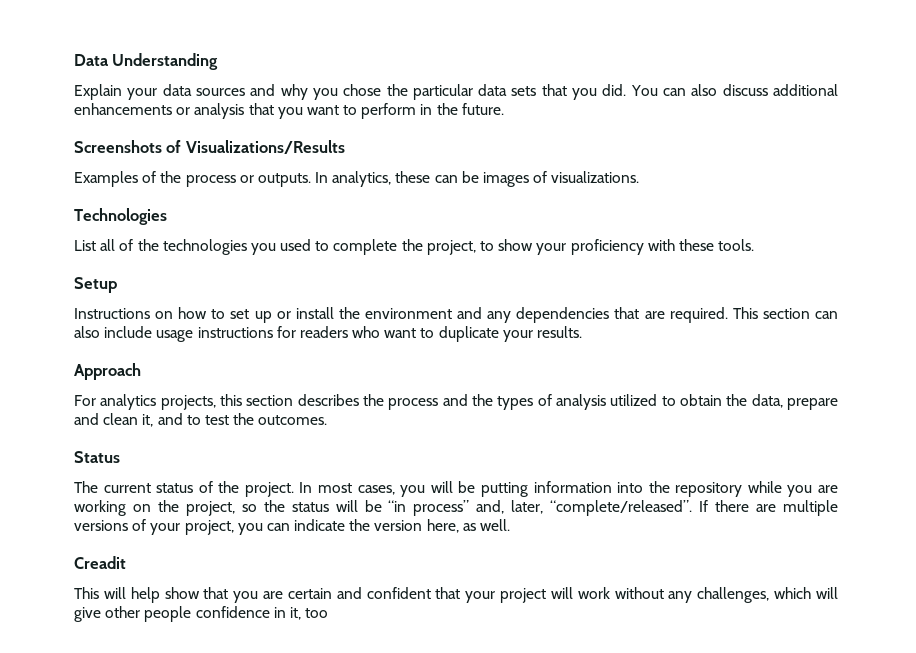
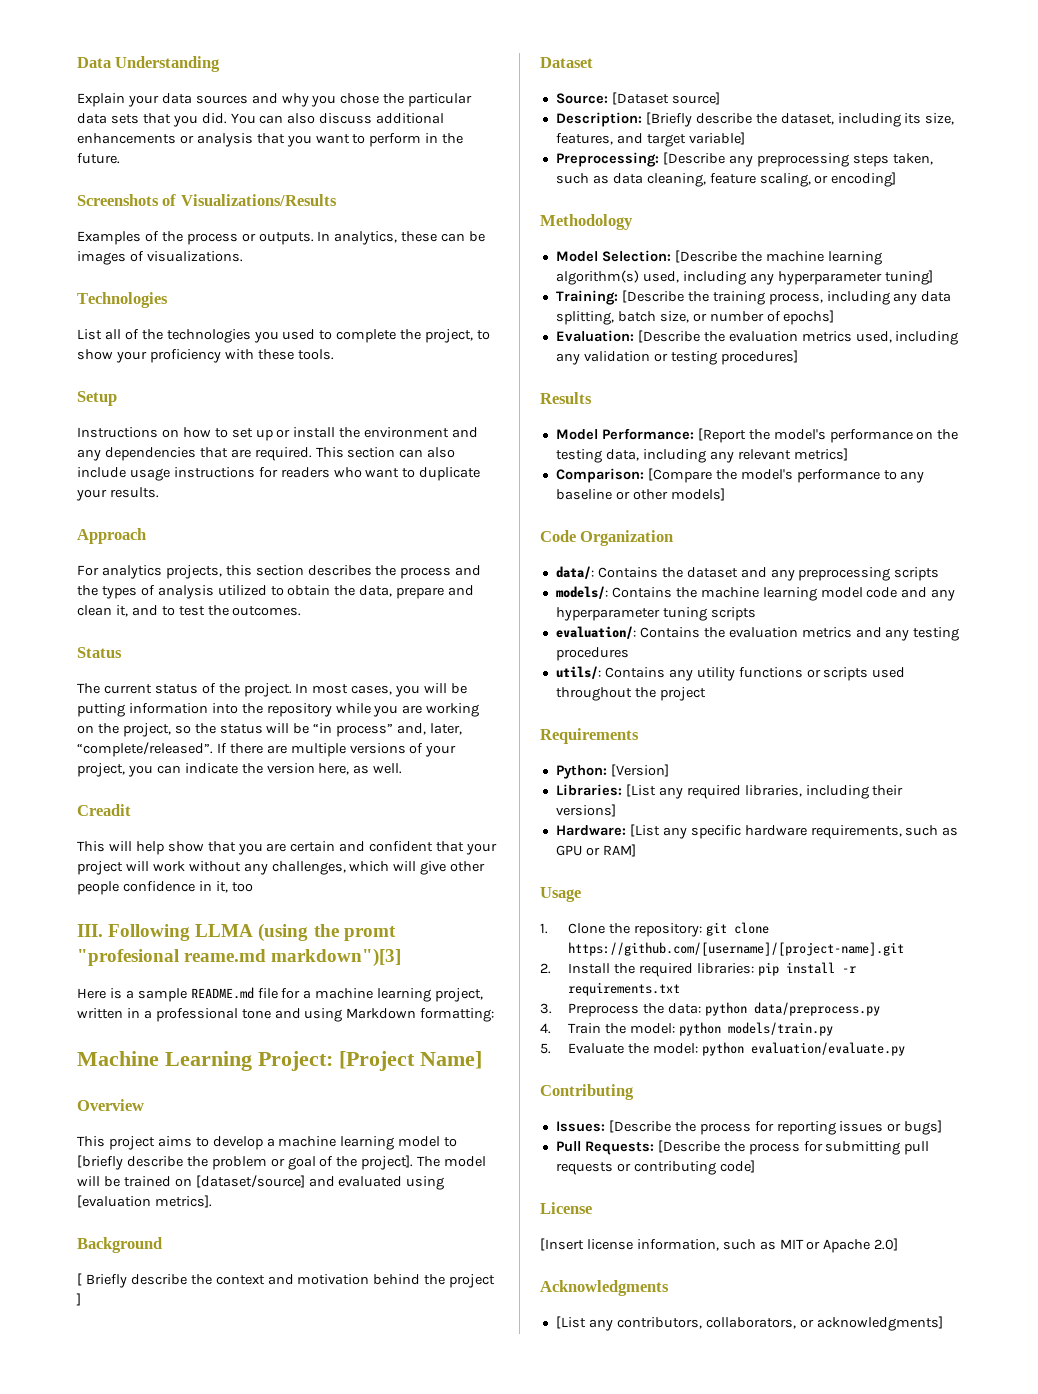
(329, 613) none -> [77,923,396,942] [77,948,402,967] [77,987,484,1002] [77,1008,495,1022] [77,1051,482,1071] [77,1099,144,1111] [77,1136,458,1150] [77,1155,487,1170] [77,1175,445,1190] [77,1195,212,1208] [77,1237,162,1253] [77,1273,496,1288] [76,1293,81,1306] [540,57,593,68] [555,92,720,105] [555,112,955,127] [555,132,745,147] [555,152,933,167] [555,172,897,187] [540,214,633,230] [555,250,882,265] [555,270,933,285] [555,290,952,305] [555,310,835,325] [555,330,959,345] [555,350,798,365] [540,392,592,404] [555,428,959,443] [555,448,848,463] [555,468,925,483] [555,488,725,501] [540,530,674,546] [555,566,940,581] [555,586,956,601] [555,607,756,621] [555,626,960,641] [555,647,629,661] [555,666,906,681] [555,687,706,701] [540,728,639,744] [555,764,669,779] [555,784,904,799] [555,804,616,817] [555,824,959,839] [555,844,636,857] [540,887,581,902] [540,922,770,937] [568,942,905,956] [540,962,857,977] [568,982,681,996] [540,1002,881,1017] [540,1022,834,1036] [540,1042,906,1056] [540,1084,634,1100] [555,1120,943,1135] [555,1140,930,1155] [555,1160,755,1175] [540,1202,592,1214] [540,1238,899,1253] [540,1280,669,1296] [555,1316,943,1331] // III. Following LLMA (using the promt "profesional reame.md markdown")[3] // Here is a sample README.md file for a machine learning project, written in a professional tone and using Markdown formatting: // Machine Learning Project: [Project Name] // Overview // This project aims to develop a machine learning model to [briefly describe the problem or goal of the project]. The model will be trained on [dataset/source] and evaluated using [evaluation metrics]. // Background // [ Briefly describe the context and motivation behind the project ] // Dataset // Source: [Dataset source] // Description: [Briefly describe the dataset, including its size, features, and target variable] // Preprocessing: [Describe any preprocessing steps taken, such as data cleaning, feature scaling, or encoding] // Methodology // Model Selection: [Describe the machine learning algorithm(s) used, including any hyperparameter tuning] // Training: [Describe the training process, including any data splitting, batch size, or number of epochs] // Evaluation: [Describe the evaluation metrics used, including any validation or testing procedures] // Results // Model Performance: [Report the model's performance on the testing data, including any relevant metrics] // Comparison: [Compare the model's performance to any baseline or other models] // Code Organization // data/: Contains the dataset and any preprocessing scripts // models/: Contains the machine learning model code and any hyperparameter tuning scripts // evaluation/: Contains the evaluation metrics and any testing procedures // utils/: Contains any utility functions or scripts used throughout the project // Requirements // Python: [Version] // Libraries: [List any required libraries, including their versions] // Hardware: [List any specific hardware requirements, such as GPU or RAM] // Usage // 1. Clone the repository: git clone https://github.com/[username]/[project-name].git // 2. Install the required libraries: pip install -r requirements.txt // 3. Preprocess the data: python data/preprocess.py // 4. Train the model: python models/train.py // 5. Evaluate the model: python evaluation/evaluate.py // Contributing // Issues: [Describe the process for reporting issues or bugs] // Pull Requests: [Describe the process for submitting pull requests or contributing code] // License // [Insert license information, such as MIT or Apache 2.0] // Acknowledgments // [List any contributors, collaborators, or acknowledgments]

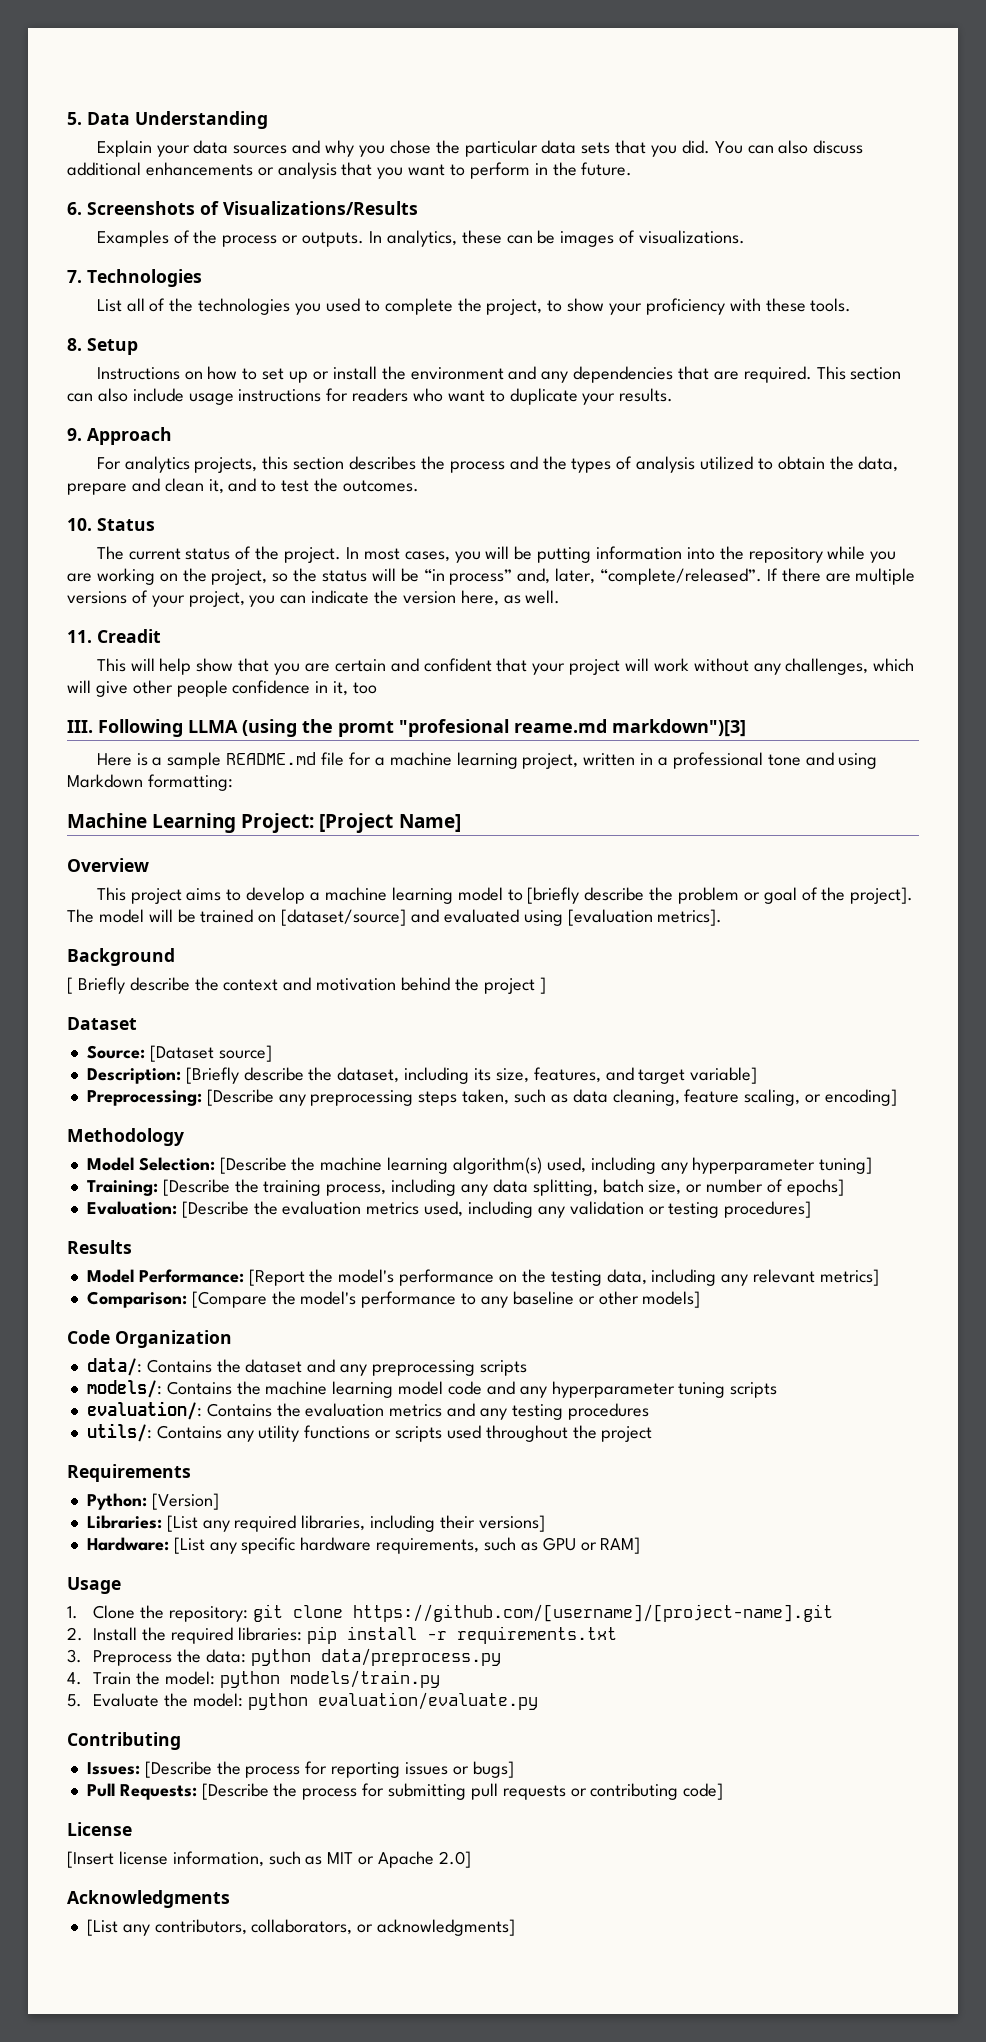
(77, 62) none -> [67,112,82,125] 5.
(120, 158) none -> [67,202,82,215] 6.
(243, 256) none -> [67,270,82,283] 7.
(334, 354) none -> [67,338,82,351] 8.
(159, 492) none -> [67,428,82,441] 9.
(302, 611) none -> [67,518,92,531] 10.
(403, 768) none -> [67,630,92,643] 11.

